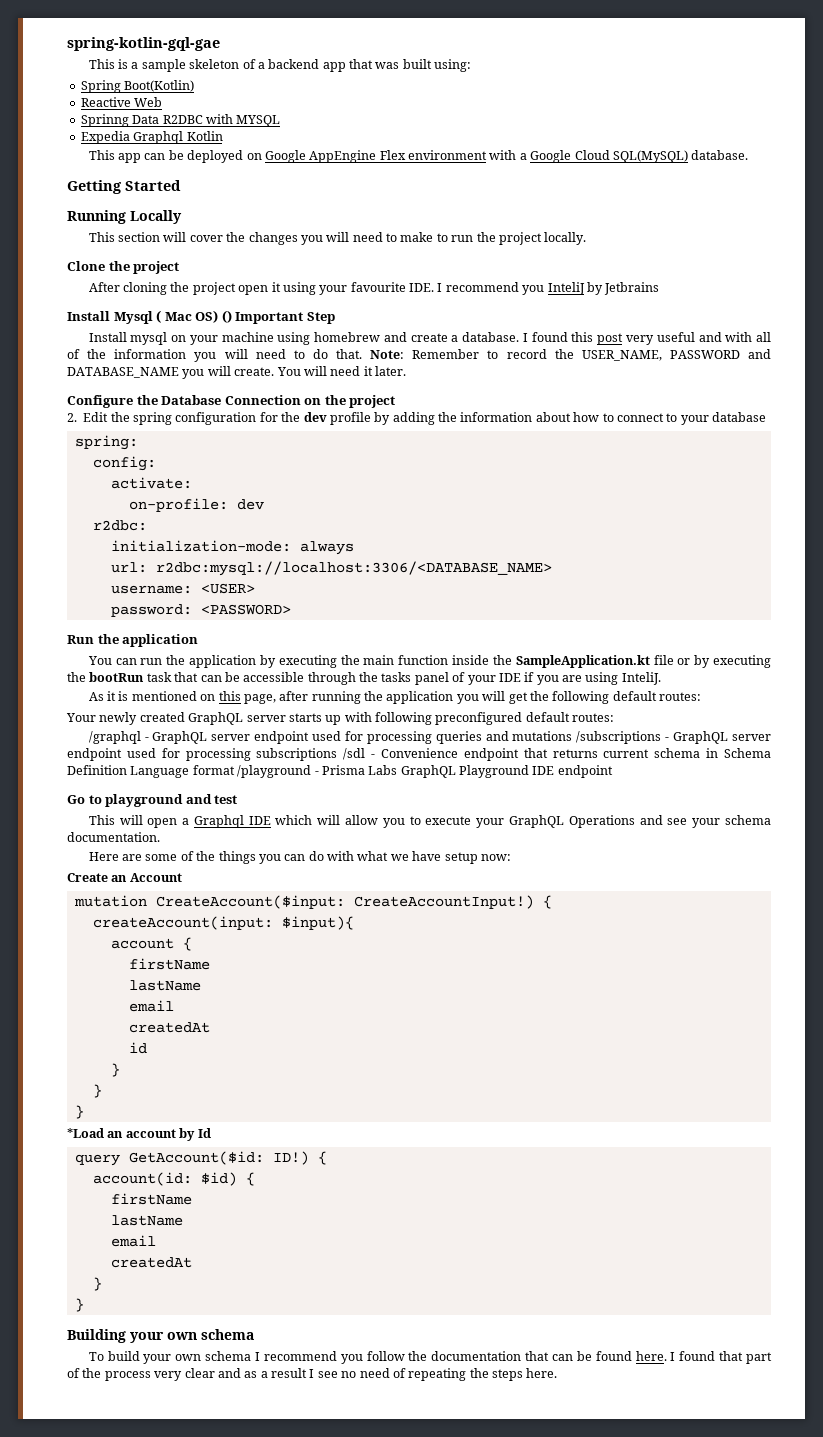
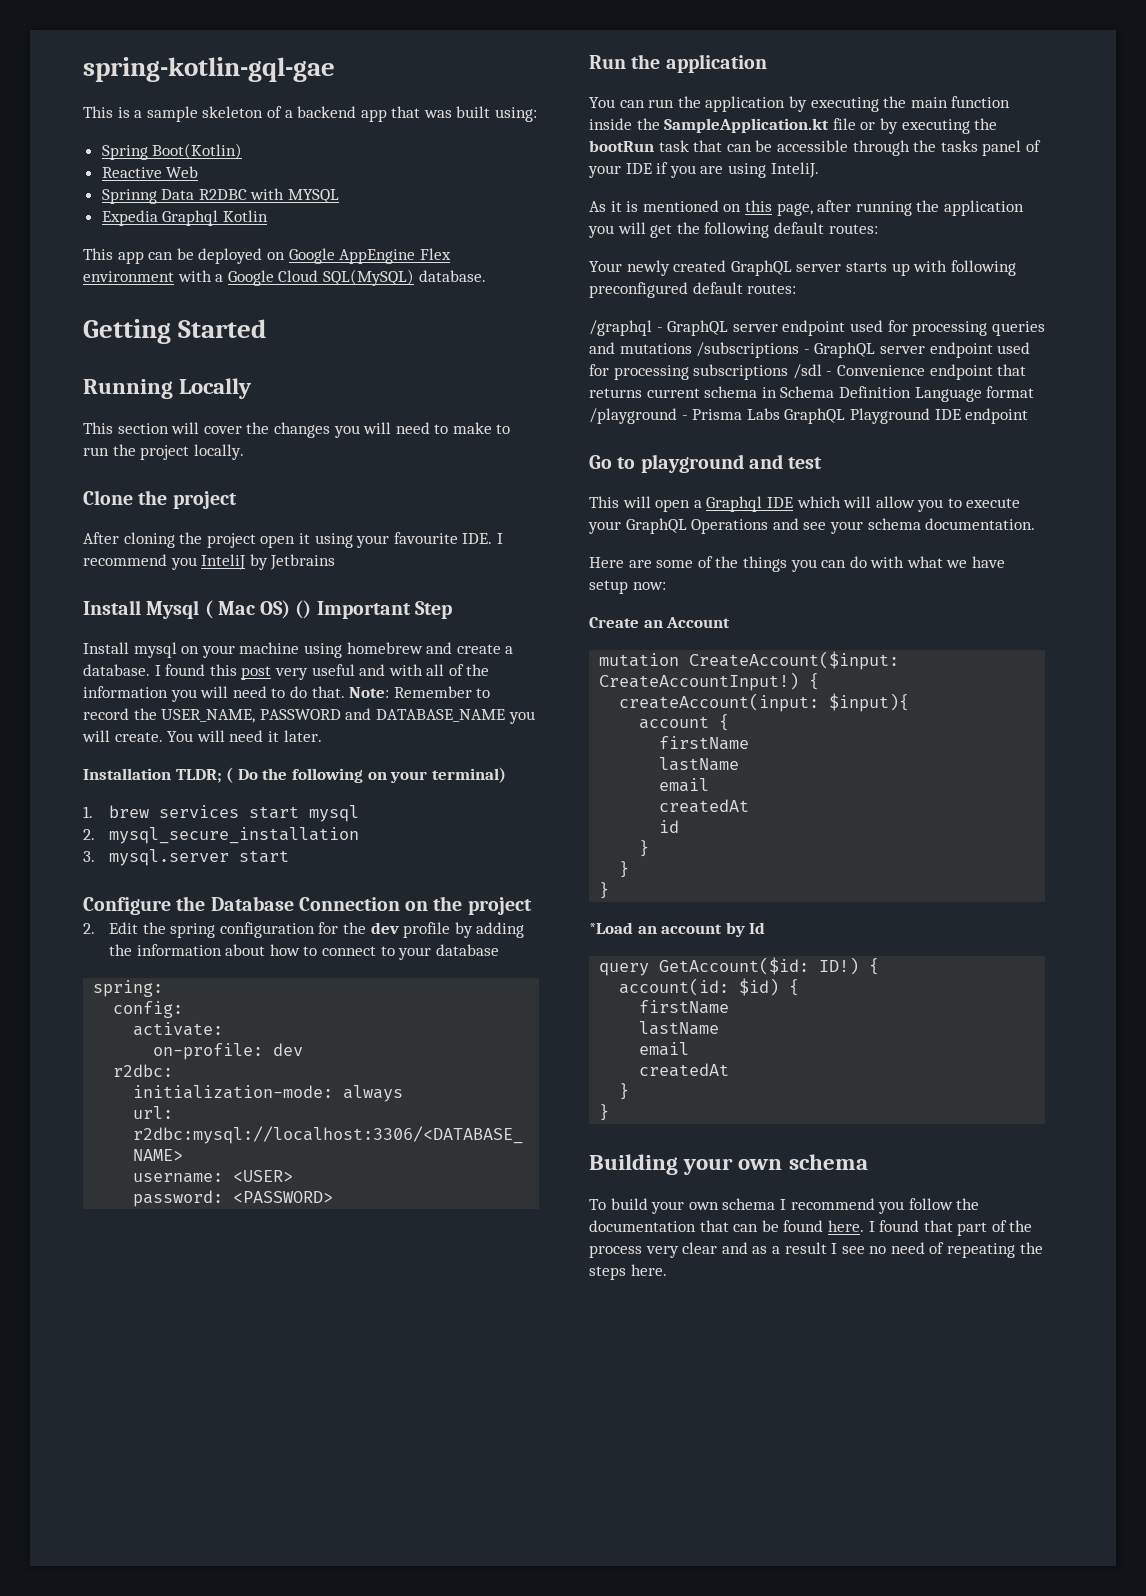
(406, 371) none -> [83,767,506,783] [83,805,360,822] [83,827,360,844] [83,849,290,866] // Installation TLDR; ( Do the following on your terminal) // 1. brew services start mysql // 2. mysql_secure_installation // 3. mysql.server start

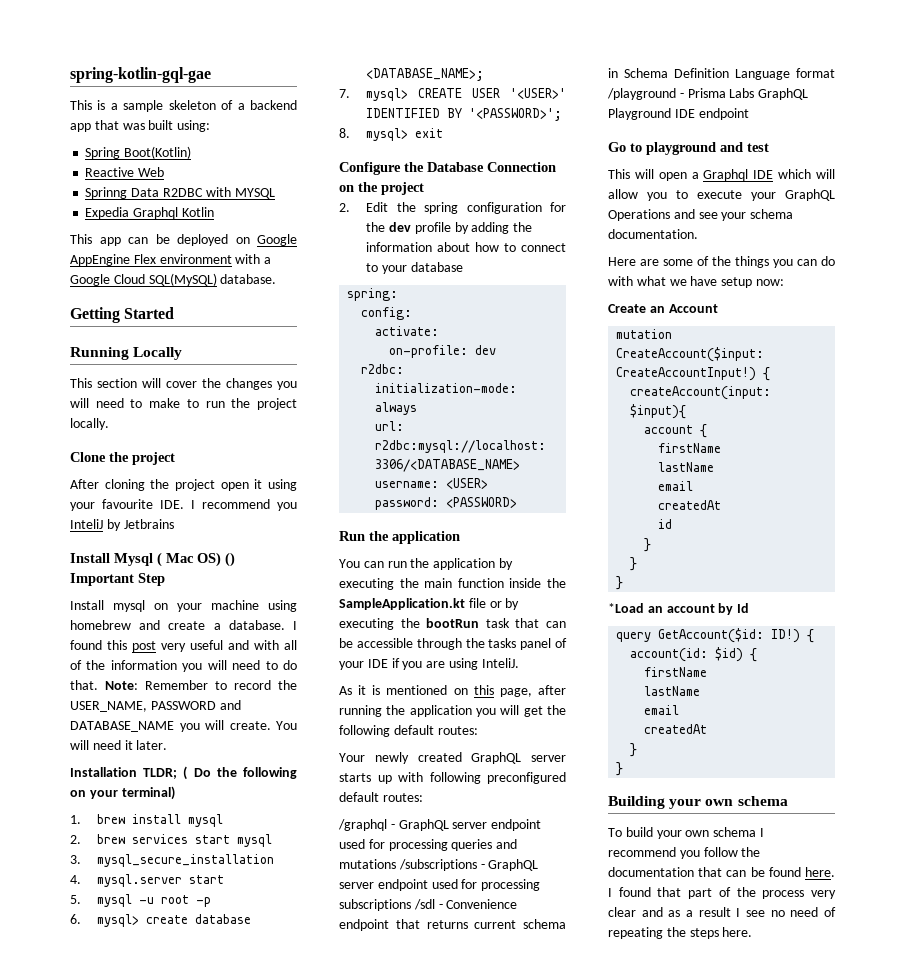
(150, 811) none -> [132,814,224,827] [70,834,126,844] install mysql // 2. brew
[83,829,95,840] 2. -> [70,855,81,864] 3.
[83,851,95,862] 3. -> [70,875,81,884] 4.
(290, 856) none -> [70,894,212,907] [70,914,252,927] [366,68,485,81] [339,88,566,101] [366,108,563,121] [339,128,444,141] // 5. mysql -u root -p // 6. mysql> create database <DATABASE_NAME>; // 7. mysql> CREATE USER '<USER>' IDENTIFIED BY '<PASSWORD>'; // 8. mysql> exit

